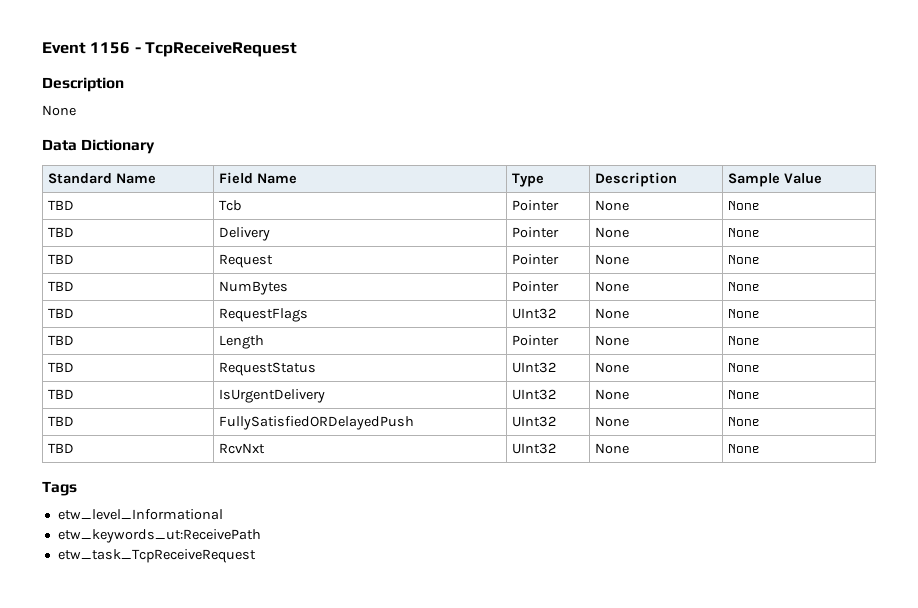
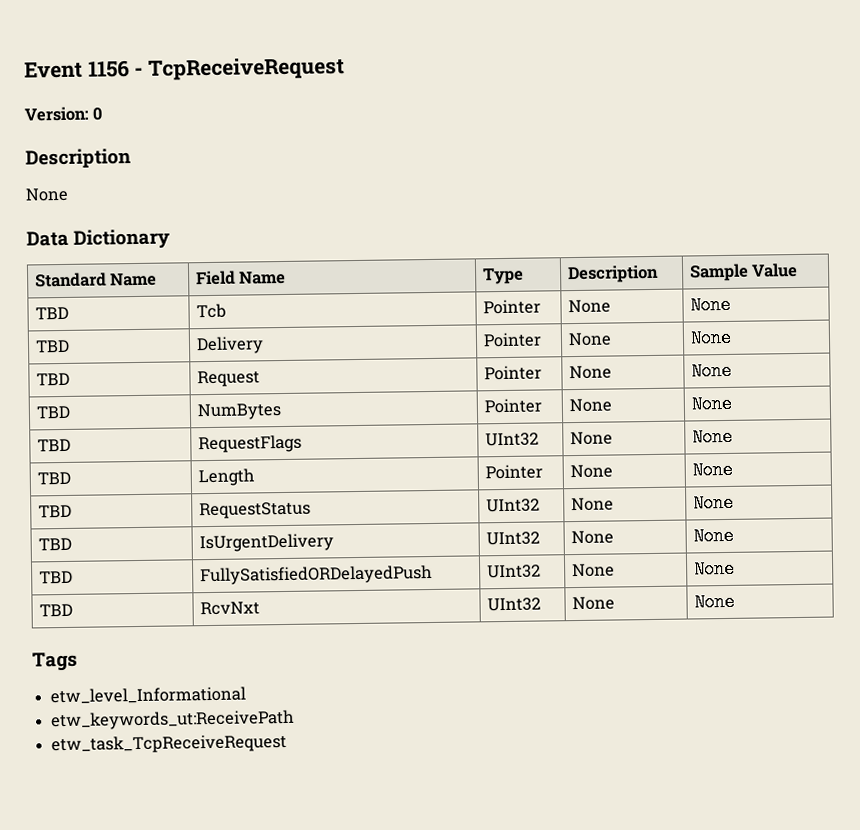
(298, 49) none -> [24,106,103,122] // Version: 0

